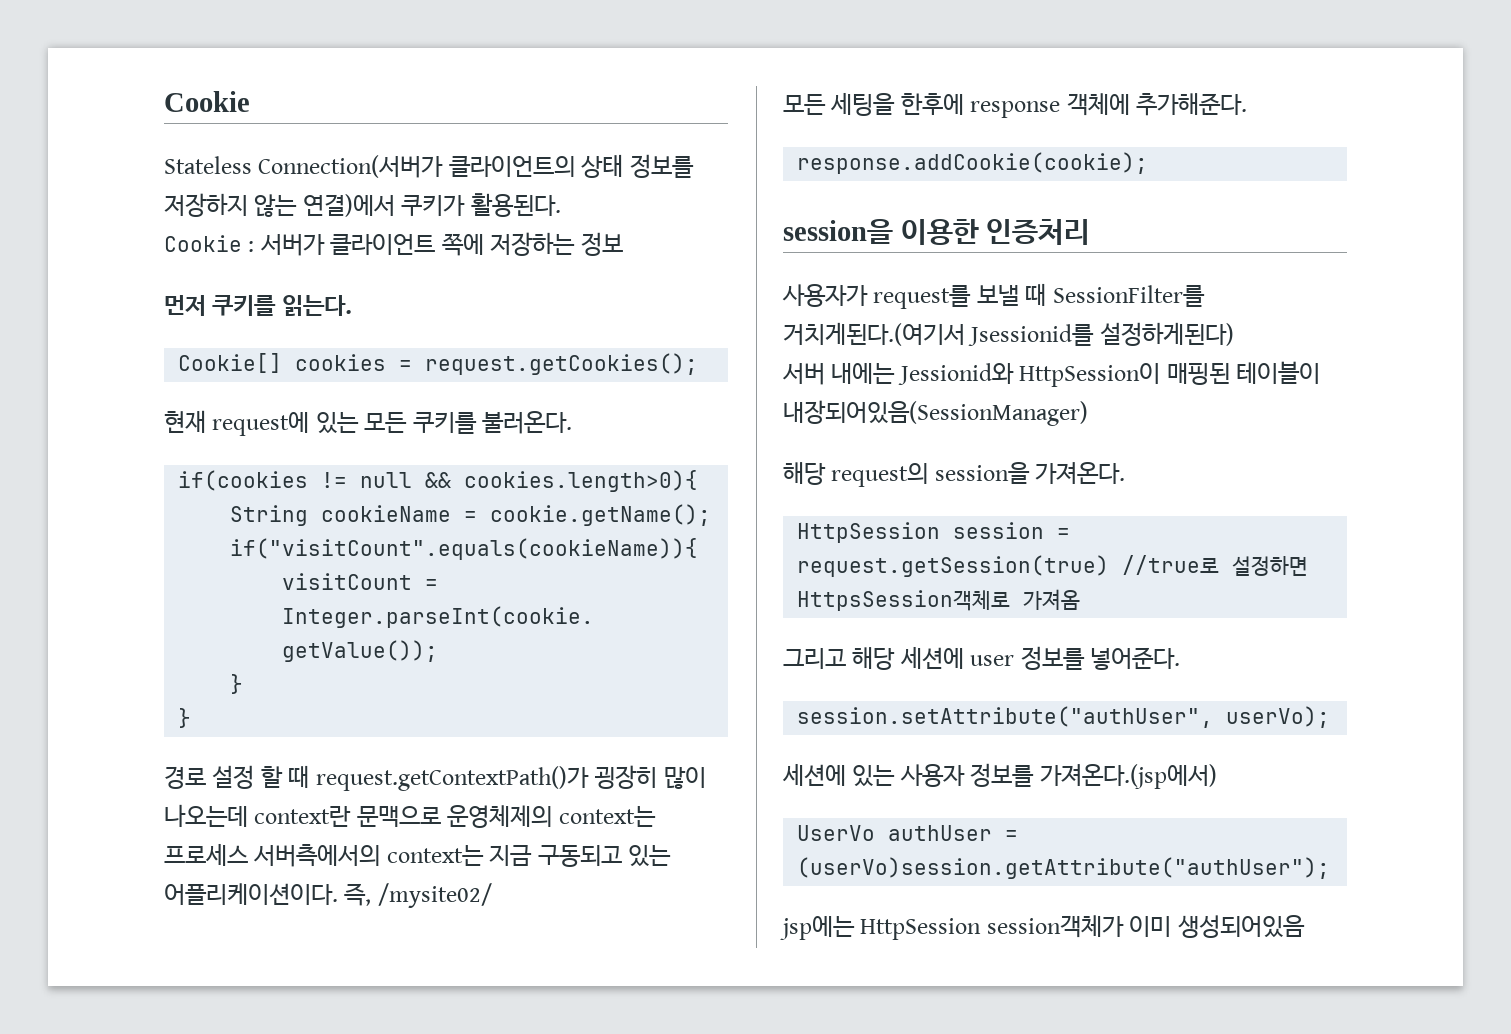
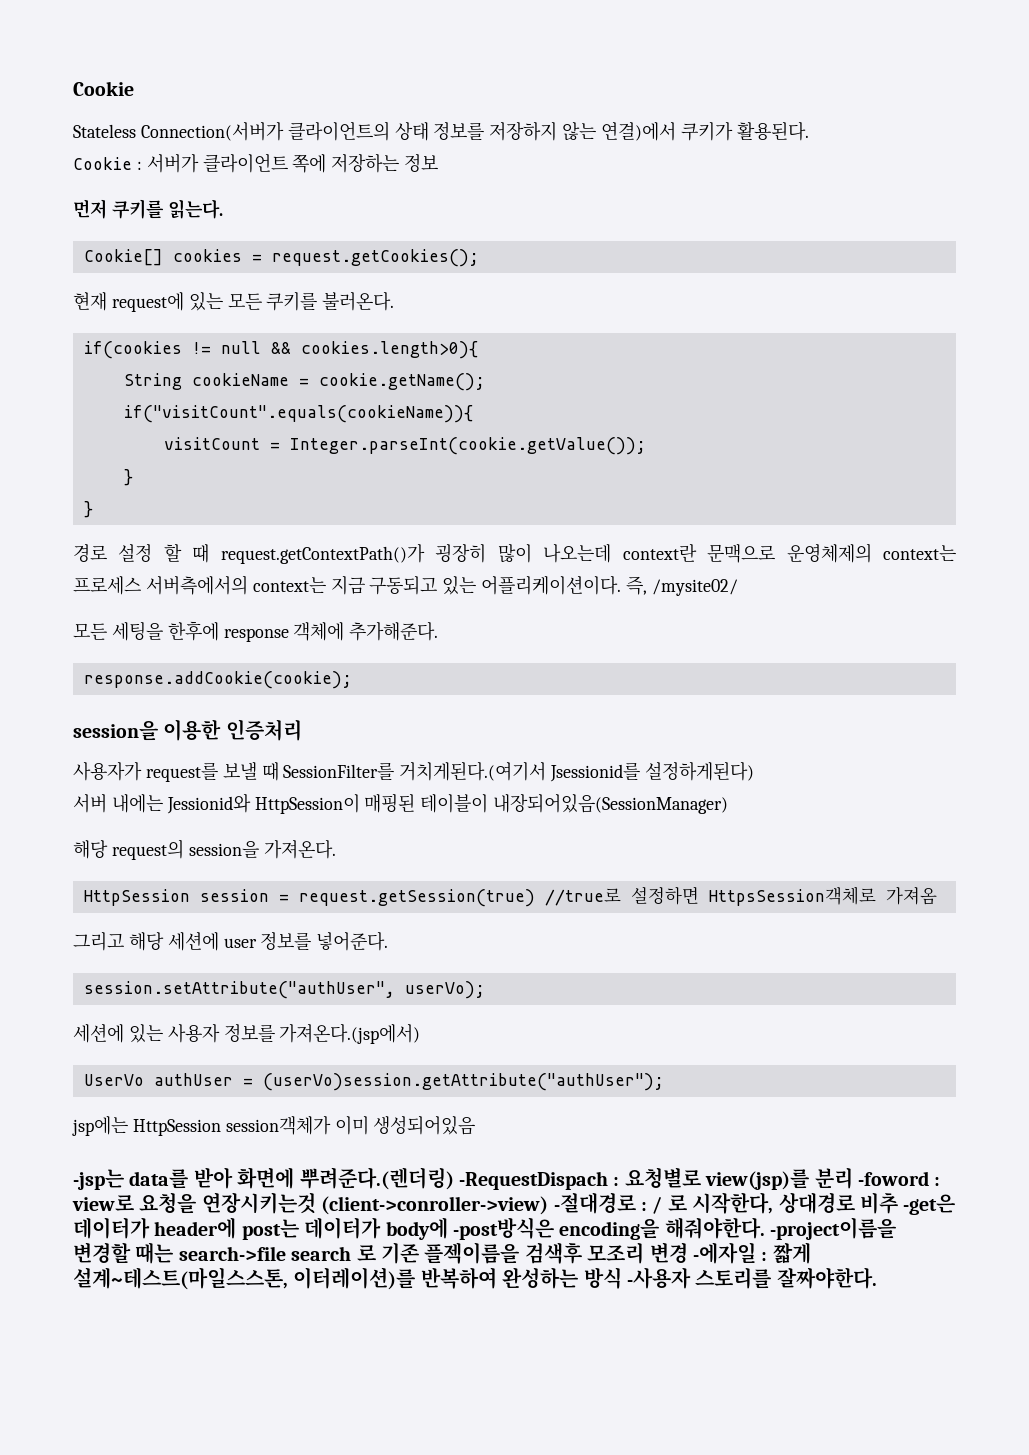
(1305, 926) none -> [73,1167,941,1190] [72,1192,956,1215] [73,1217,897,1240] [73,1242,811,1264] [73,1267,877,1290] // -jsp는 data를 받아 화면에 뿌려준다.(렌더링) -RequestDispach : 요청별로 view(jsp)를 분리 -foword : view로 요청을 연장시키는것 (client->conroller->view) -절대경로 : / 로 시작한다, 상대경로 비추 -get은 데이터가 header에 post는 데이터가 body에 -post방식은 encoding을 해줘야한다. -project이름을 변경할 때는 search->file search 로 기존 플젝이름을 검색후 모조리 변경 -에자일 : 짧게 설계~테스트(마일스스톤, 이터레이션)를 반복하여 완성하는 방식 -사용자 스토리를 잘짜야한다.

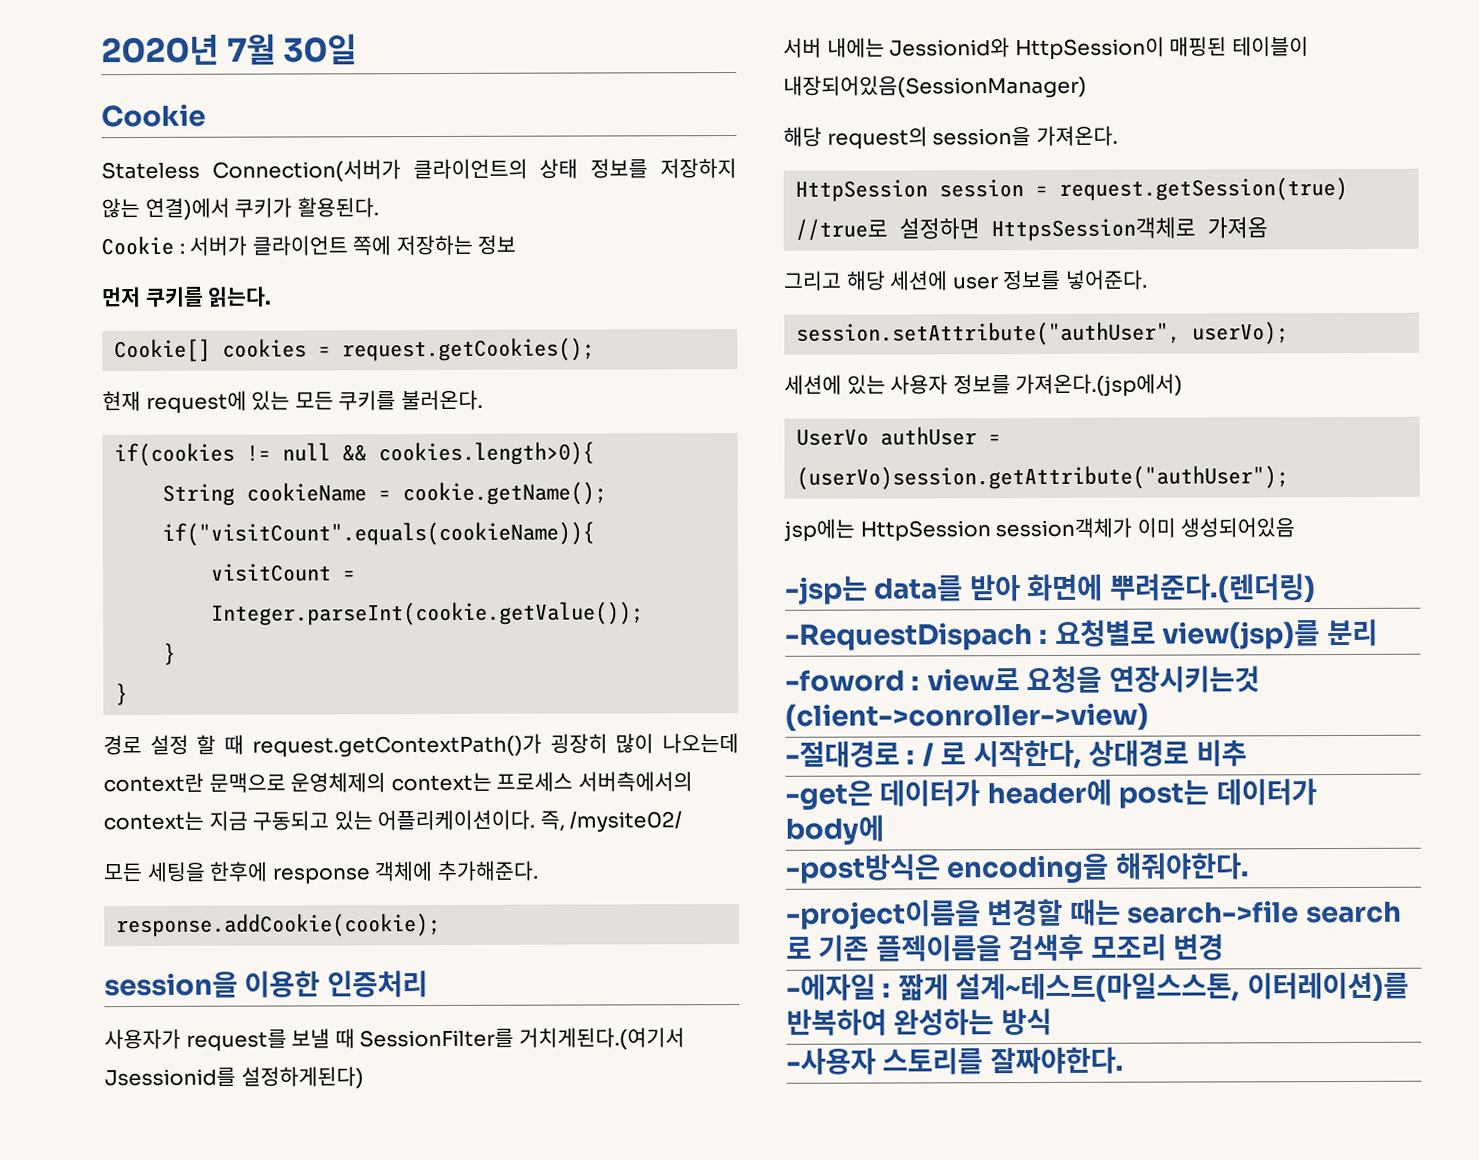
(73, 88) none -> [101,33,358,66] 2020년 7월 30일 //
(454, 1178) none -> (1316, 588) //
(853, 1178) none -> (1378, 632) //
(549, 1205) none -> (1149, 717) //
(898, 1203) none -> (1247, 753) //
(448, 1228) none -> (884, 829) //
(765, 1228) none -> (1249, 866) //
(688, 1252) none -> (1225, 947) //
(622, 1278) none -> (1052, 1021) //

